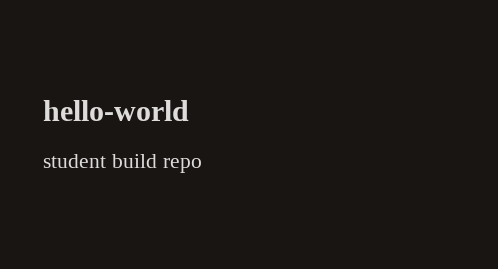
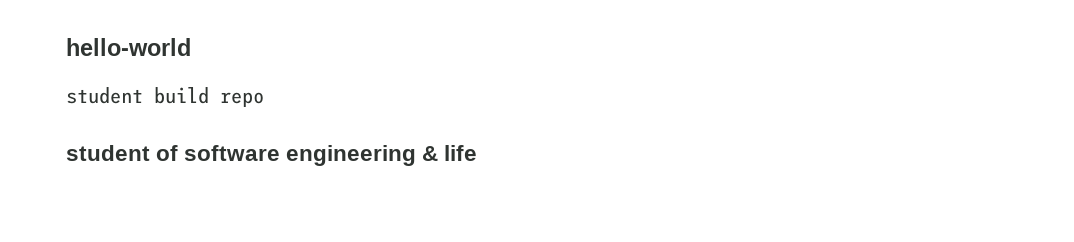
(202, 165) none -> [66,145,478,166] // student of software engineering & life

